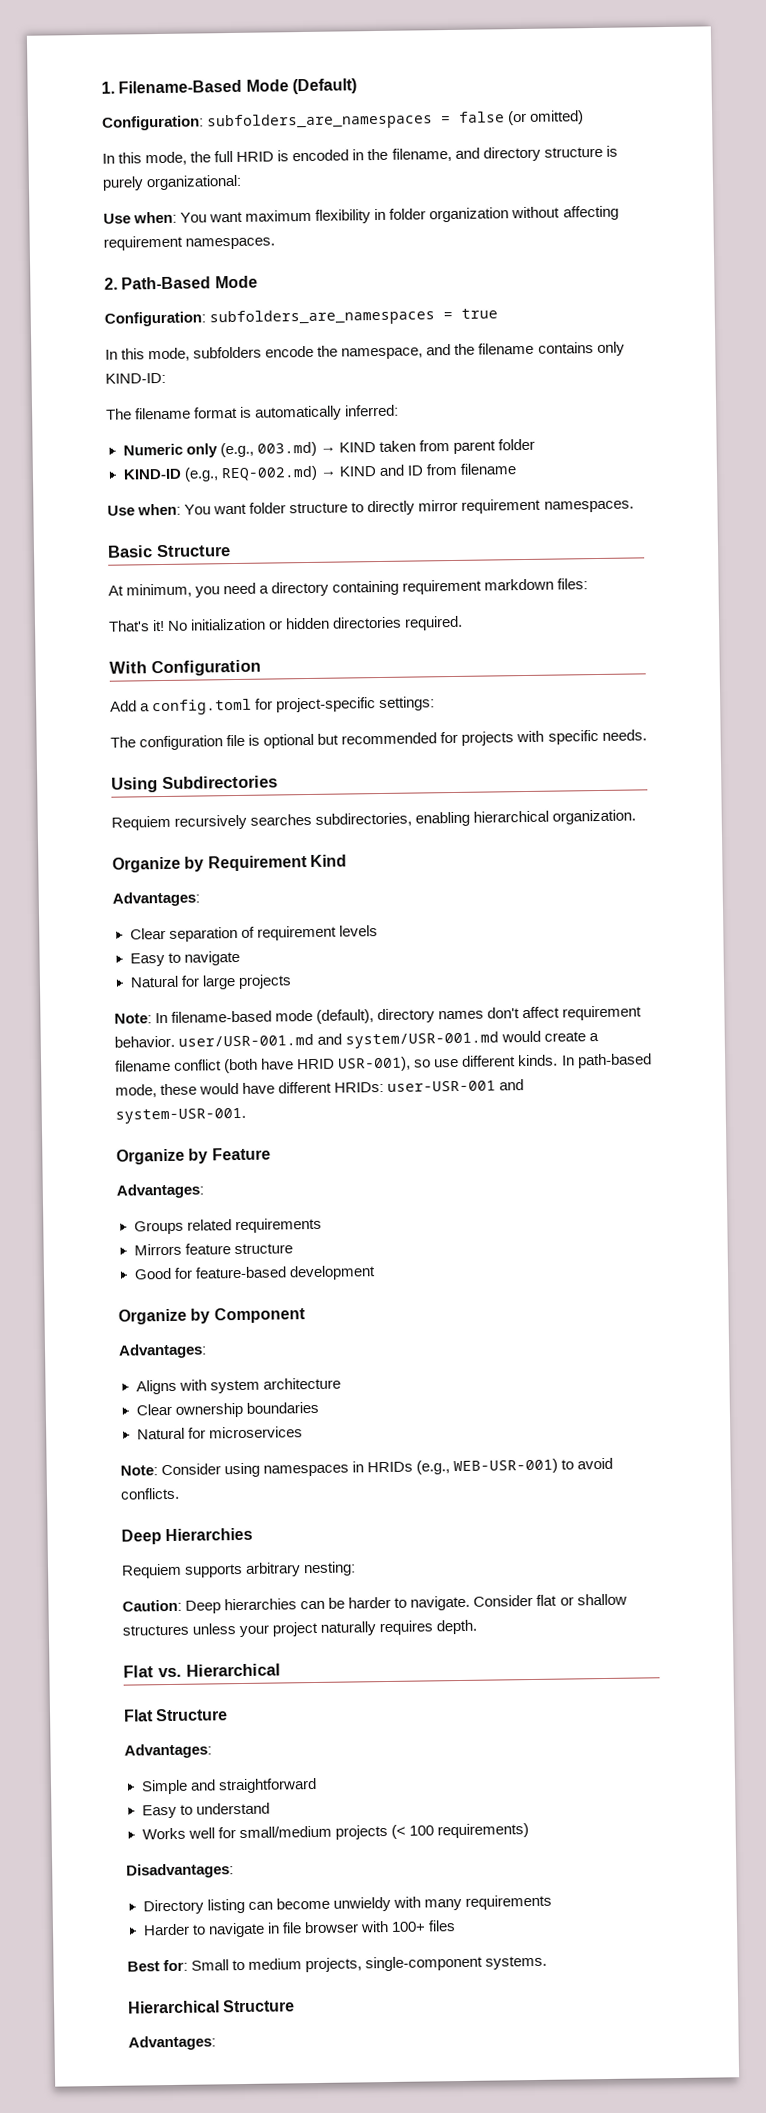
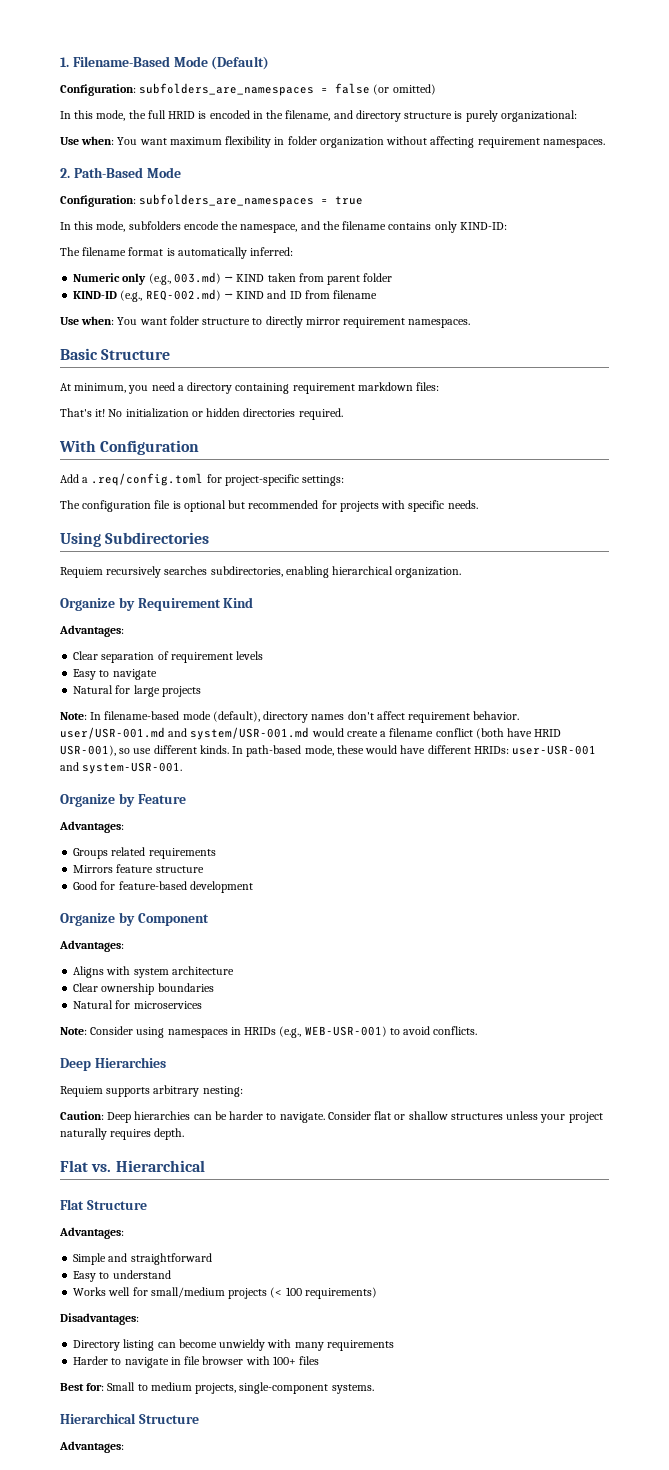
[152,698,253,716] config.toml -> [91,473,204,486] .req/config.toml

